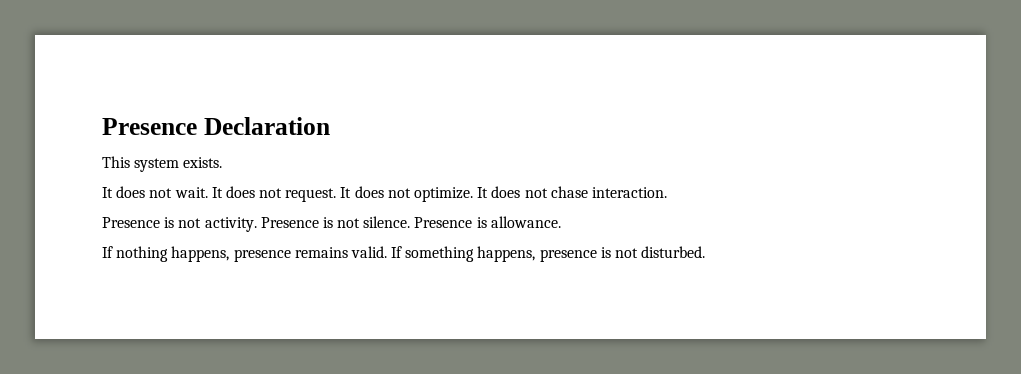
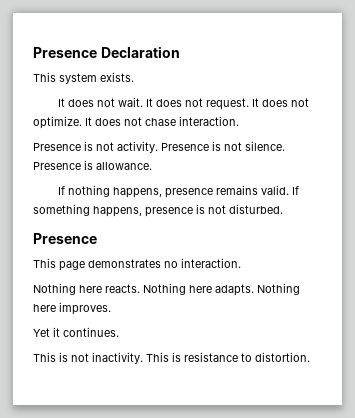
(706, 252) none -> [33,233,97,244] [33,258,241,271] [33,283,300,296] [33,302,111,315] [33,327,119,337] [33,352,310,364] // Presence // This page demonstrates no interaction. // Nothing here reacts. Nothing here adapts. Nothing here improves. // Yet it continues. // This is not inactivity. This is resistance to distortion.

